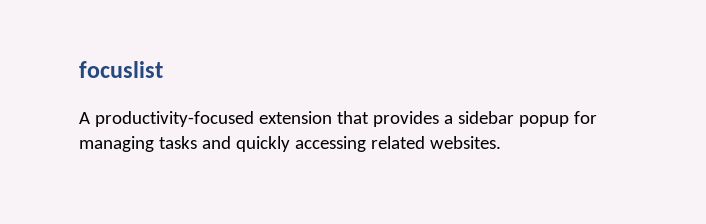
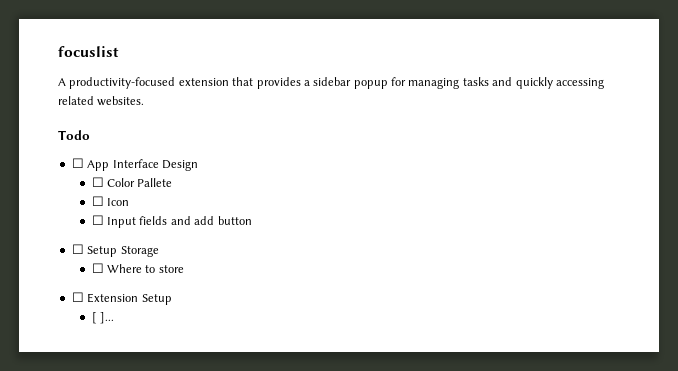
(501, 142) none -> [58,130,90,140] [71,158,198,171] [91,177,173,187] [91,196,130,206] [91,215,252,228] [71,244,159,257] [91,263,184,273] [71,292,172,305] [91,312,115,324] // Todo // ☐ App Interface Design // ☐ Color Pallete // ☐ Icon // ☐ Input fields and add button // ☐ Setup Storage // ☐ Where to store // ☐ Extension Setup // [ ]...

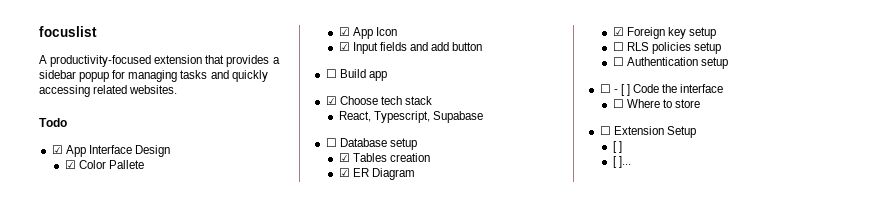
[71,158,84,168] ☐ -> [51,145,63,154] ☑
[91,177,104,187] ☐ -> [64,160,76,169] ☑
[91,196,104,206] ☐ -> [338,27,373,39] ☑ App
[91,215,104,225] ☐ -> [338,42,350,51] ☑
[87,246,159,257] Setup Storage -> [339,69,387,81] [325,96,432,105] [338,111,483,123] [325,138,417,150] [338,153,430,162] [338,168,415,180] [612,27,717,39] [612,42,722,54] [612,57,728,69] [599,84,724,96] Build app // ☑ Choose tech stack // React, Typescript, Supabase // ☐ Database setup // ☑ Tables creation // ☑ ER Diagram // ☑ Foreign key setup // ☐ RLS policies setup // ☐ Authentication setup // ☐ - [ ] Code the interface
(172, 299) none -> [612,141,622,153] // [ ]

